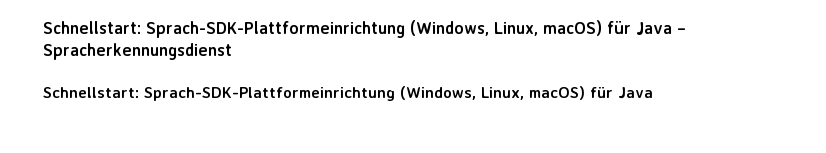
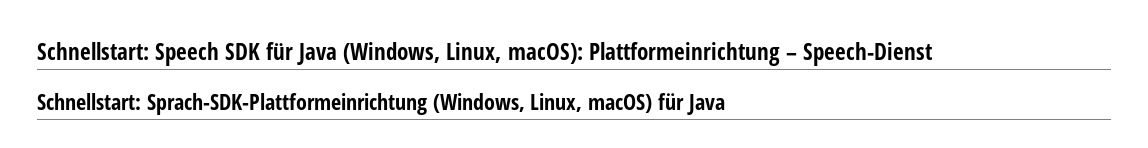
[43,20,686,38] [43,43,232,60] Schnellstart: Sprach-SDK-Plattformeinrichtung (Windows, Linux, macOS) für Java – Spracherkennungsdienst -> [37,42,932,66] Schnellstart: Speech SDK für Java (Windows, Linux, macOS): Plattformeinrichtung – Speech-Dienst

